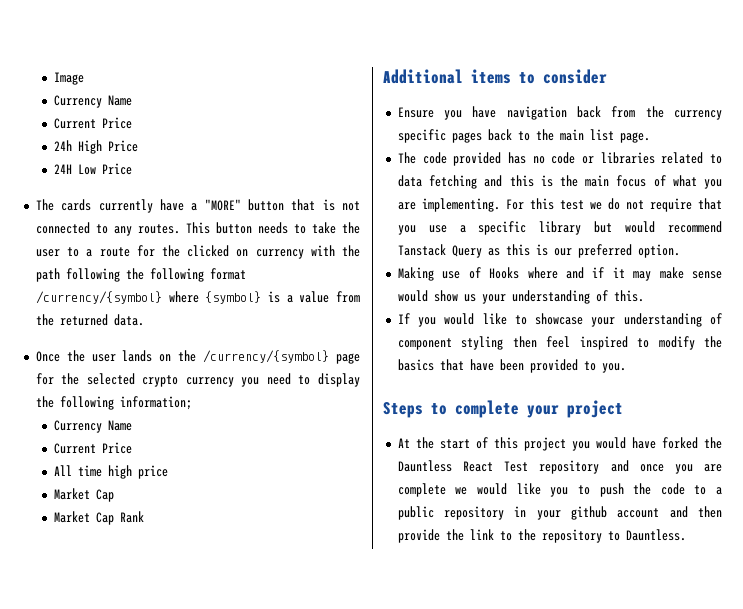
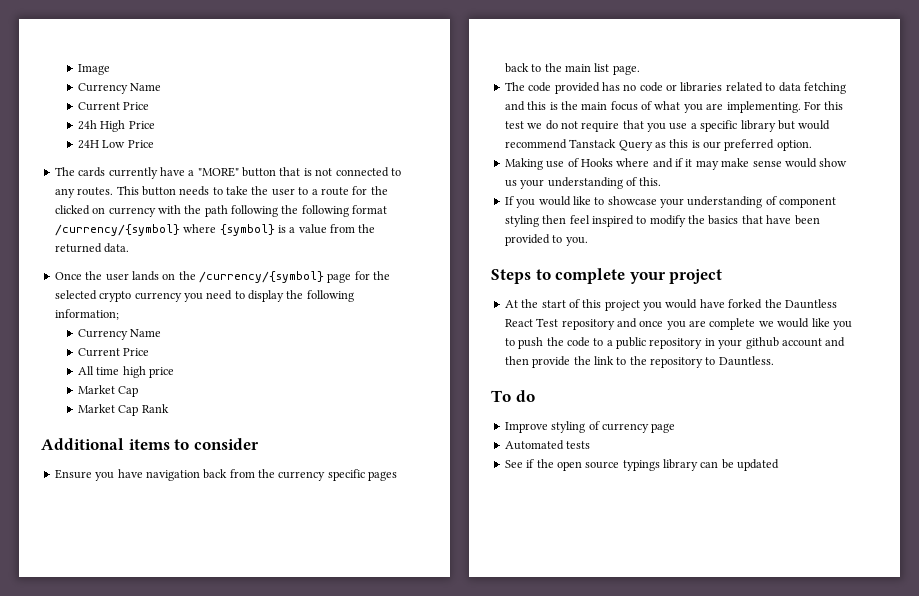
(686, 535) none -> [491,390,535,402] [504,421,676,433] [504,440,591,450] [504,459,780,471] // To do // Improve styling of currency page // Automated tests // See if the open source typings library can be updated

